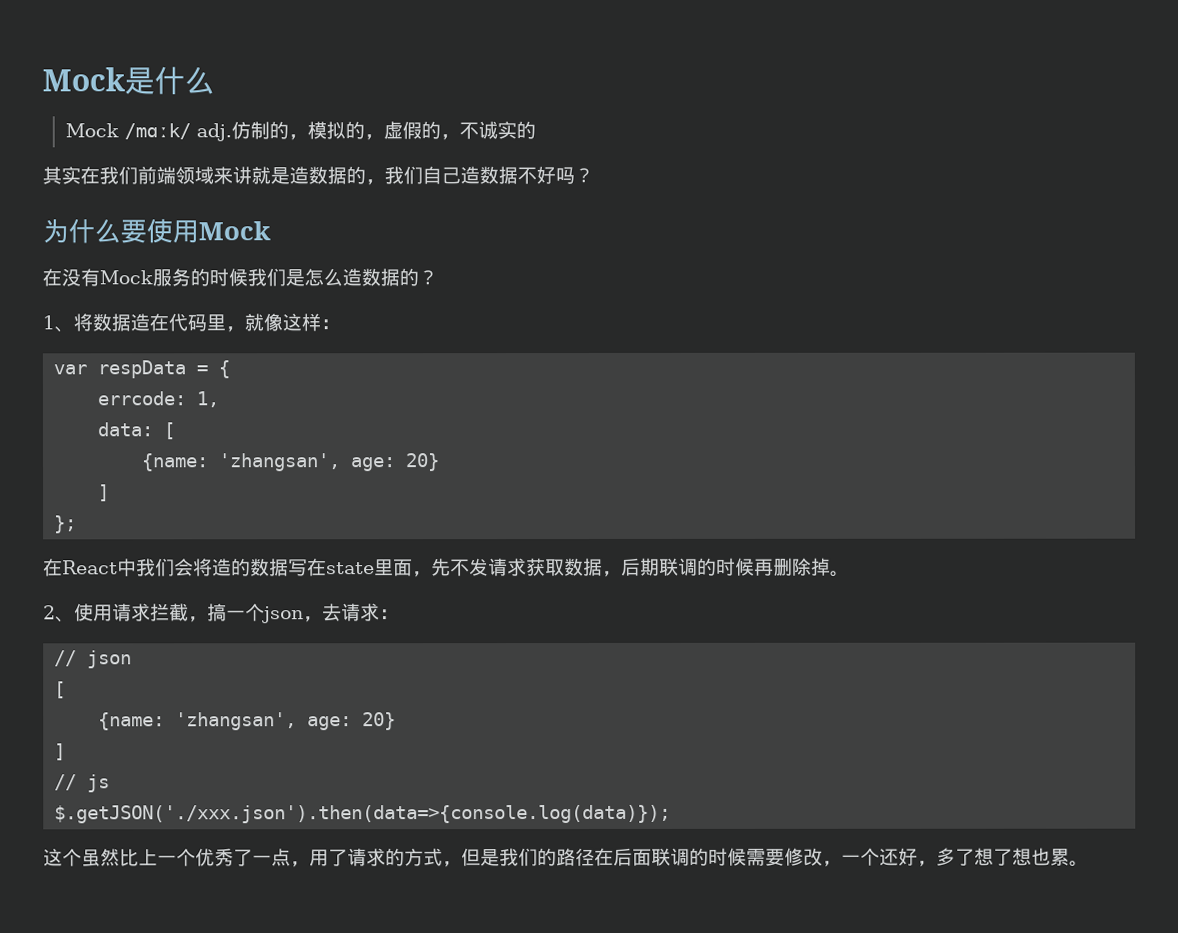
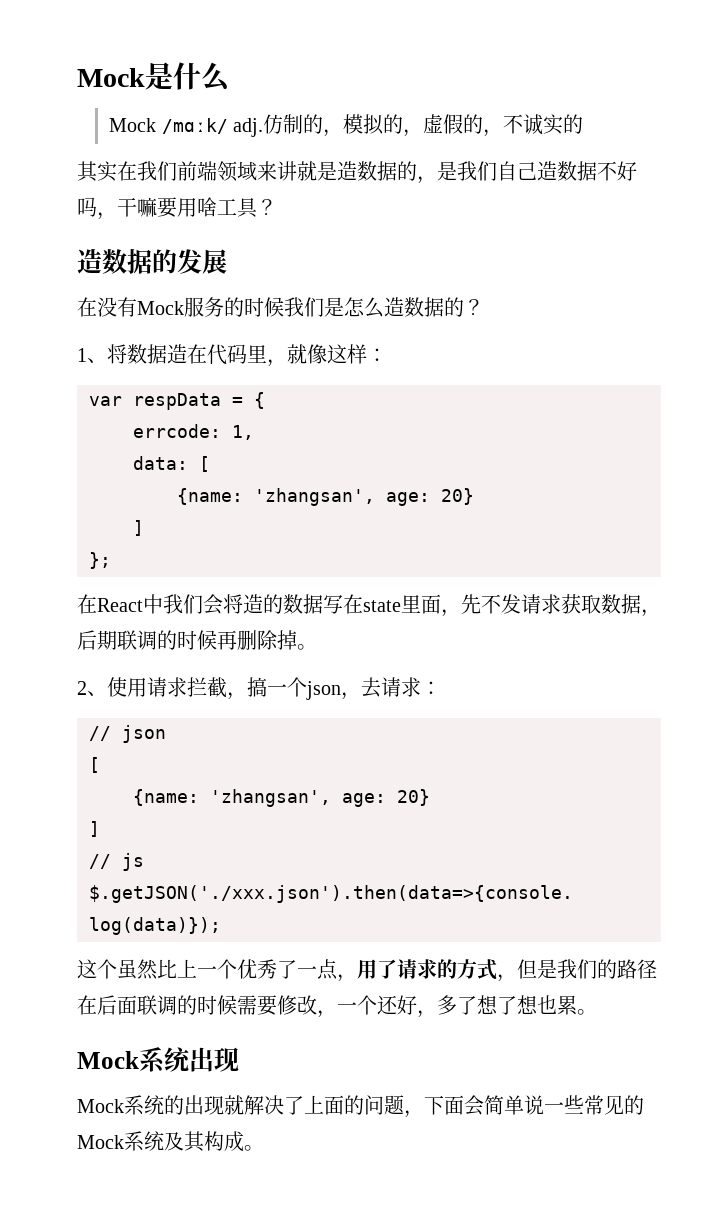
(385, 182) none -> [437,161,457,181] 是
[574,167,594,184] [42,218,271,244] ？ // 为什么要使用Mock -> [97,197,277,220] [77,249,227,274] ，干嘛要用啥工具？ // 造数据的发展
(1089, 863) none -> [77,1047,239,1073] [77,1095,644,1118] [77,1131,264,1152] // Mock系统出现 // Mock系统的出现就解决了上面的问题，下面会简单说一些常见的Mock系统及其构成。

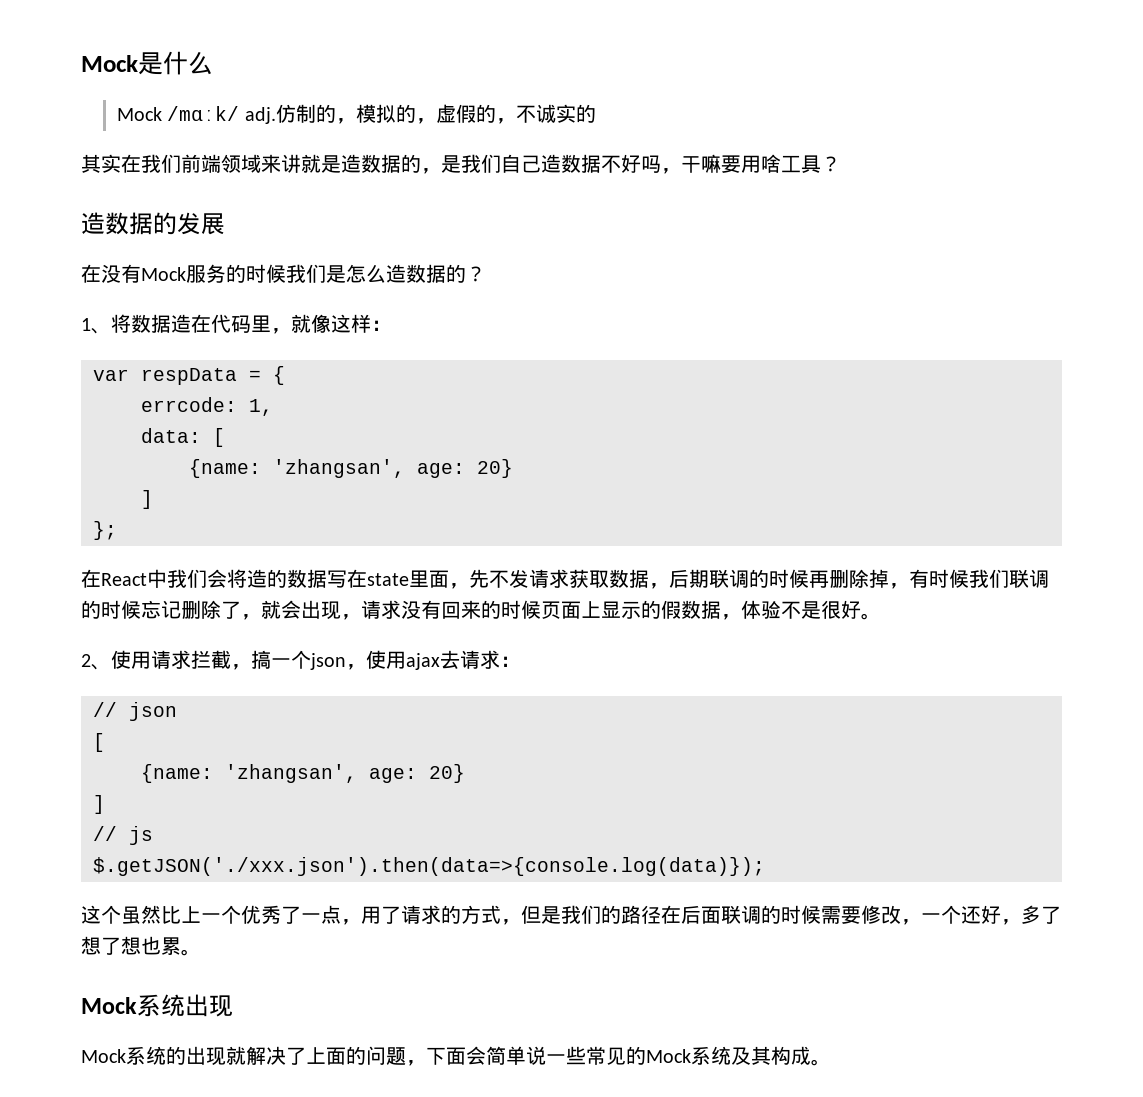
(297, 640) none -> [889,569,1049,589] [81,600,861,620] ，有时候我们联调的时候忘记删除了，就会出现，请求没有回来的时候页面上显示的假数据，体验不是很好
(361, 696) none -> [366,650,440,670] 使用ajax

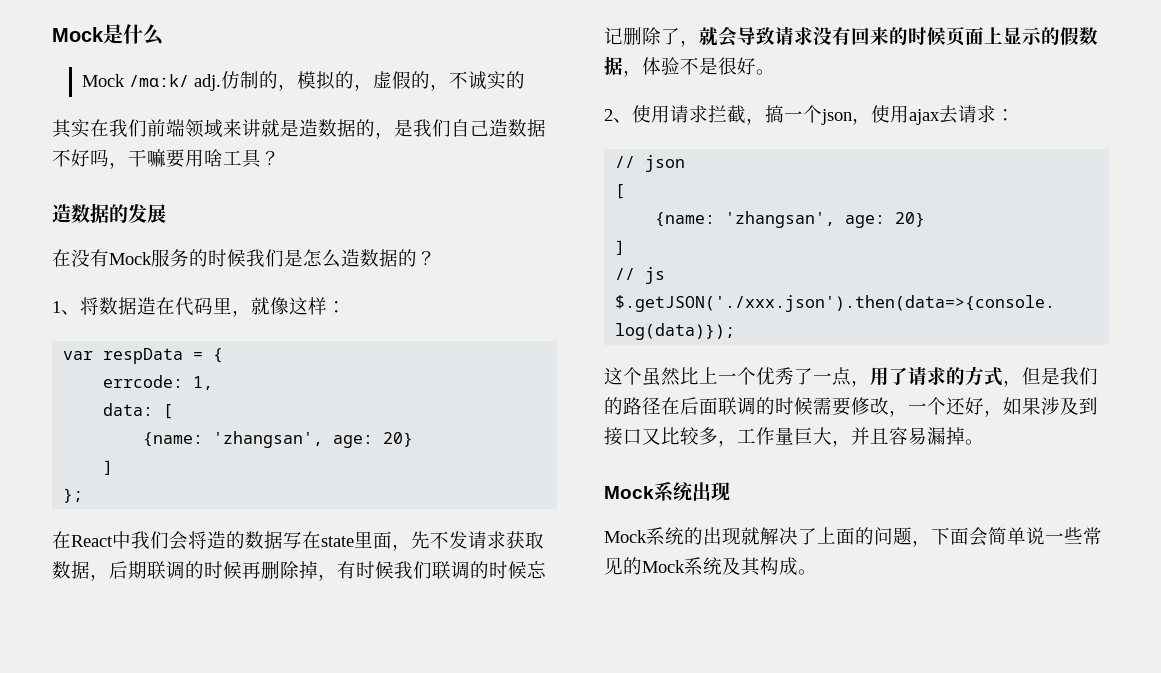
[301,600,361,620] 出现， -> [737,27,775,45] 导致
[1021,905,1061,924] [81,936,181,955] 多了想了想也累 -> [1003,397,1098,415] [604,427,965,447] 如果涉及到接口又比较多，工作量巨大，并且容易漏掉

